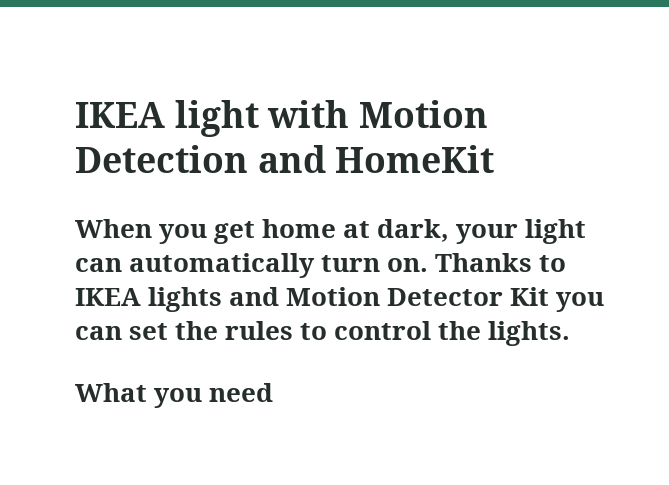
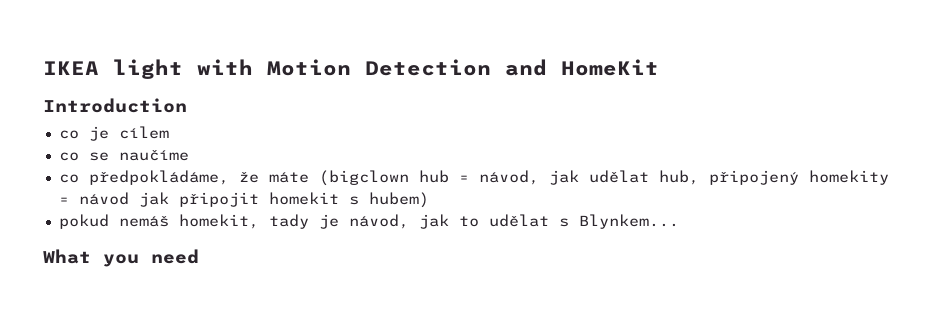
[75,219,587,244] [75,253,567,278] [75,287,605,312] [75,321,571,346] When you get home at dark, your light can automatically turn on. Thanks to IKEA lights and Motion Detector Kit you can set the rules to control the lights. -> [43,98,187,113] [58,126,169,141] [58,150,189,161] [58,170,889,186] [58,192,429,208] [58,214,679,229] Introduction // co je cílem // co se naučíme // co předpokládáme, že máte (bigclown hub = návod, jak udělat hub, připojený homekity = návod jak připojit homekit s hubem) // pokud nemáš homekit, tady je návod, jak to udělat s Blynkem...

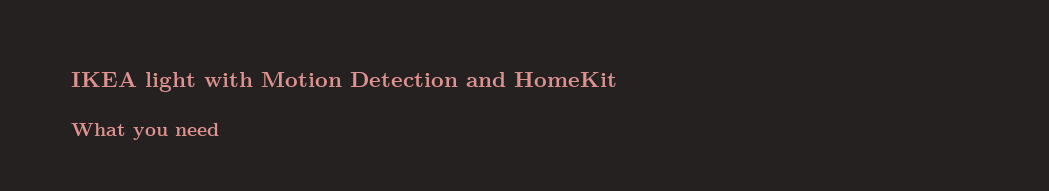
[43,98,187,113] [58,126,169,141] [58,150,189,161] [58,170,889,186] [58,192,429,208] [58,214,679,229] // Introduction // co je cílem // co se naučíme // co předpokládáme, že máte (bigclown hub = návod, jak udělat hub, připojený homekity = návod jak připojit homekit s hubem) // pokud nemáš homekit, tady je návod, jak to udělat s Blynkem... -> (617, 79) none

